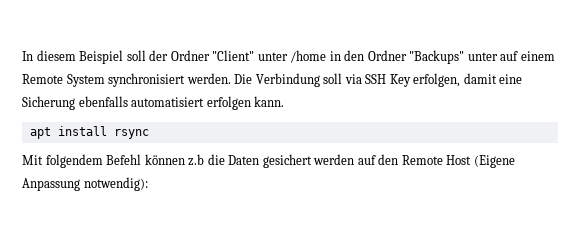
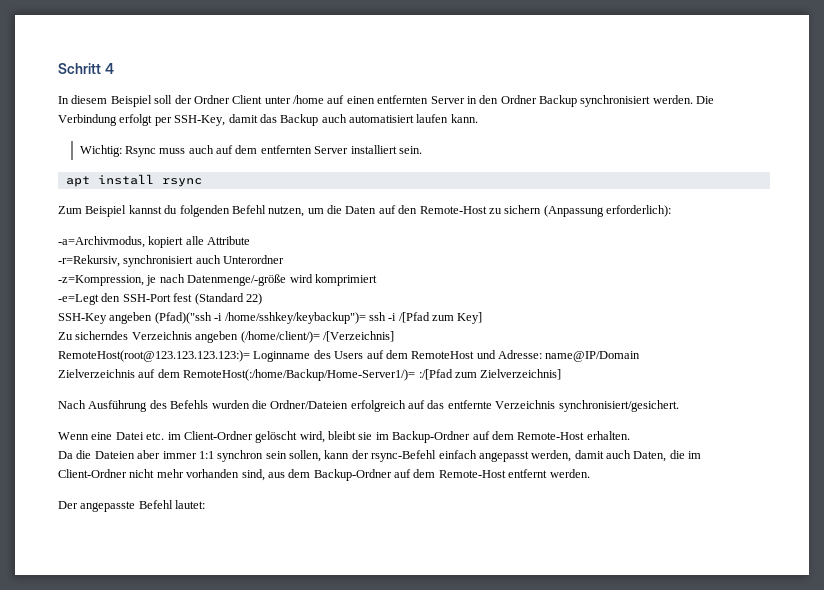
(22, 56) none -> [58,63,114,74] Schritt 4 //
[212,50,255,61] "Client" -> [232,95,263,104] Client
[329,50,555,64] [22,73,523,87] [22,96,285,110] [29,126,149,139] [22,154,515,168] [22,177,148,191] in den Ordner "Backups" unter auf einem Remote System synchronisiert werden. Die Verbindung soll via SSH Key erfolgen, damit eine Sicherung ebenfalls automatisiert erfolgen kann. // apt install rsync // Mit folgendem Befehl können z.b die Daten gesichert werden auf den Remote Host (Eigene Anpassung notwendig): -> [327,95,715,107] [58,114,478,126] [79,145,422,157] [65,174,202,187] [58,205,671,217] [58,236,251,248] [58,255,285,267] [58,274,377,286] [58,293,262,305] [58,312,483,324] [58,331,394,343] [58,350,641,362] [58,369,562,381] [58,400,679,412] [58,431,630,443] [58,450,702,462] [58,469,590,481] [58,500,206,512] auf einen entfernten Server in den Ordner Backup synchronisiert werden. Die Verbindung erfolgt per SSH-Key, damit das Backup auch automatisiert laufen kann. // Wichtig: Rsync muss auch auf dem entfernten Server installiert sein. // apt install rsync // Zum Beispiel kannst du folgenden Befehl nutzen, um die Daten auf den Remote-Host zu sichern (Anpassung erforderlich): // -a=Archivmodus, kopiert alle Attribute // -r=Rekursiv, synchronisiert auch Unterordner // -z=Kompression, je nach Datenmenge/-größe wird komprimiert // -e=Legt den SSH-Port fest (Standard 22) // SSH-Key angeben (Pfad)("ssh -i /home/sshkey/keybackup")= ssh -i /[Pfad zum Key] // Zu sicherndes Verzeichnis angeben (/home/client/)= /[Verzeichnis] // RemoteHost(root@123.123.123.123:)= Loginname des Users auf dem RemoteHost und Adresse: name@IP/Domain // Zielverzeichnis auf dem RemoteHost(:/home/Backup/Home-Server1/)= :/[Pfad zum Zielverzeichnis] // Nach Ausführung des Befehls wurden die Ordner/Dateien erfolgreich auf das entfernte Verzeichnis synchronisiert/gesichert. // Wenn eine Datei etc. im Client-Ordner gelöscht wird, bleibt sie im Backup-Ordner auf dem Remote-Host erhalten. // Da die Dateien aber immer 1:1 synchron sein sollen, kann der rsync-Befehl einfach angepasst werden, damit auch Daten, die im Client-Ordner nicht mehr vorhanden sind, aus dem Backup-Ordner auf dem Remote-Host entfernt werden. // Der angepasste Befehl lautet:

